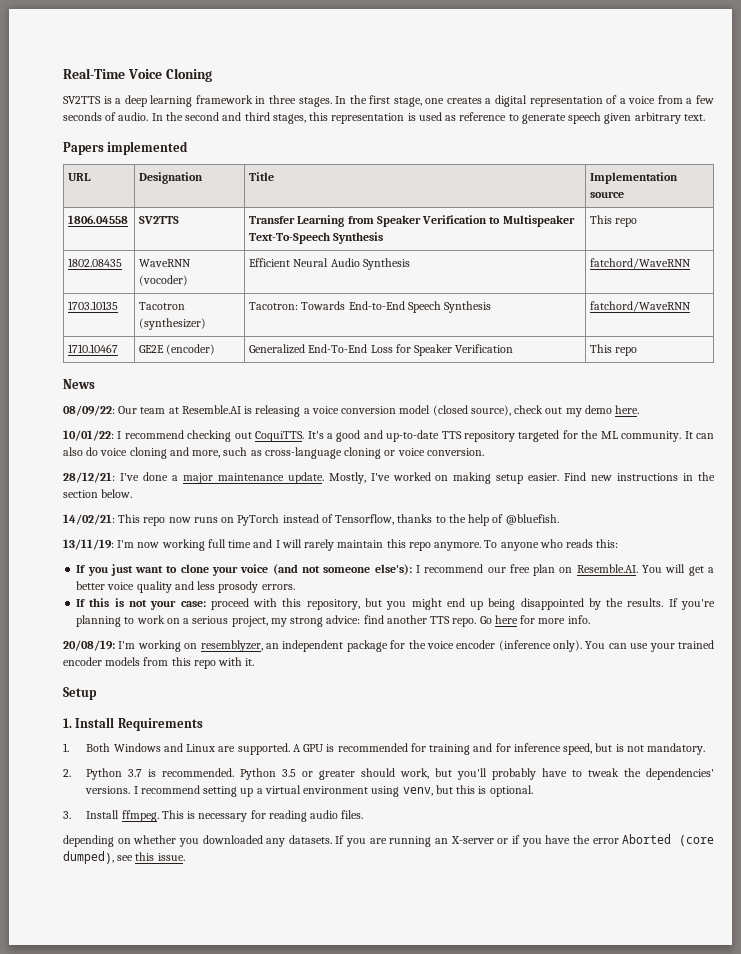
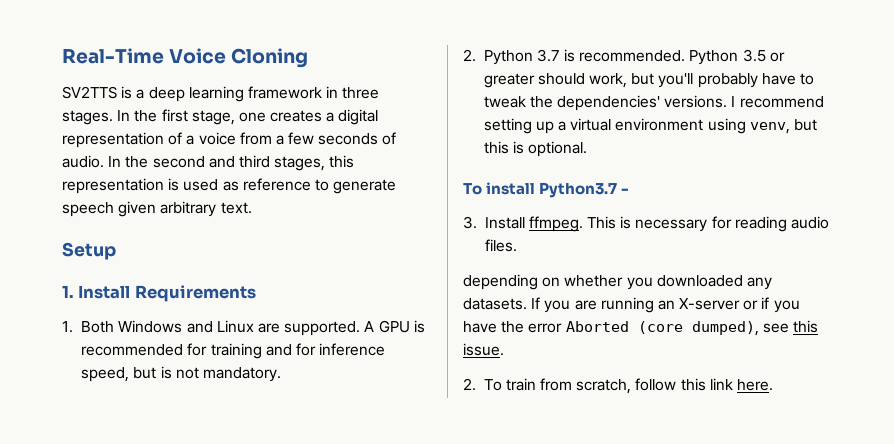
[63,141,189,155] [68,173,92,181] [139,172,204,184] [249,172,275,181] [590,172,679,184] [590,191,625,198] [68,215,129,224] [139,216,180,224] [249,215,575,227] [249,232,384,244] [590,215,638,227] [68,258,123,267] [139,259,192,267] [139,275,189,286] [249,258,410,270] [590,258,692,269] [68,301,119,310] [139,302,186,310] [139,318,207,330] [249,301,492,313] [590,301,692,312] [68,344,119,353] [139,344,216,355] [249,344,514,356] [590,344,638,356] [63,379,95,389] [63,405,640,417] [63,430,715,442] [63,447,484,459] [63,472,716,484] [63,489,133,498] [63,514,559,526] [63,539,619,551] [76,564,714,576] [76,581,295,593] [76,598,715,610] [76,615,590,627] [63,640,715,652] [63,657,255,669] // Papers implemented // URL | Designation | Title | Implementation source // 1806.04558 | SV2TTS | Transfer Learning from Speaker Verification to Multispeaker Text-To-Speech Synthesis | This repo // 1802.08435 | WaveRNN (vocoder) | Efficient Neural Audio Synthesis | fatchord/WaveRNN // 1703.10135 | Tacotron (synthesizer) | Tacotron: Towards End-to-End Speech Synthesis | fatchord/WaveRNN // 1710.10467 | GE2E (encoder) | Generalized End-To-End Loss for Speaker Verification | This repo // News // 08/09/22: Our team at Resemble.AI is releasing a voice conversion model (closed source), check out my demo here. // 10/01/22: I recommend checking out CoquiTTS. It's a good and up-to-date TTS repository targeted for the ML community. It can also do voice cloning and more, such as cross-language cloning or voice conversion. // 28/12/21: I've done a major maintenance update. Mostly, I've worked on making setup easier. Find new instructions in the section below. // 14/02/21: This repo now runs on PyTorch instead of Tensorflow, thanks to the help of @bluefish. // 13/11/19: I'm now working full time and I will rarely maintain this repo anymore. To anyone who reads this: // If you just want to clone your voice (and not someone else's): I recommend our free plan on Resemble.AI. You will get a better voice quality and less prosody errors. // If this is not your case: proceed with this repository, but you might end up being disappointed by the results. If you're planning to work on a serious project, my strong advice: find another TTS repo. Go here for more info. // 20/08/19: I'm working on resemblyzer, an independent package for the voice encoder (inference only). You can use your trained encoder models from this repo with it. -> (252, 208) none
(533, 791) none -> [463,182,630,198] // To install Python3.7 -
(185, 857) none -> [463,378,774,394] // 2. To train from scratch, follow this link here.

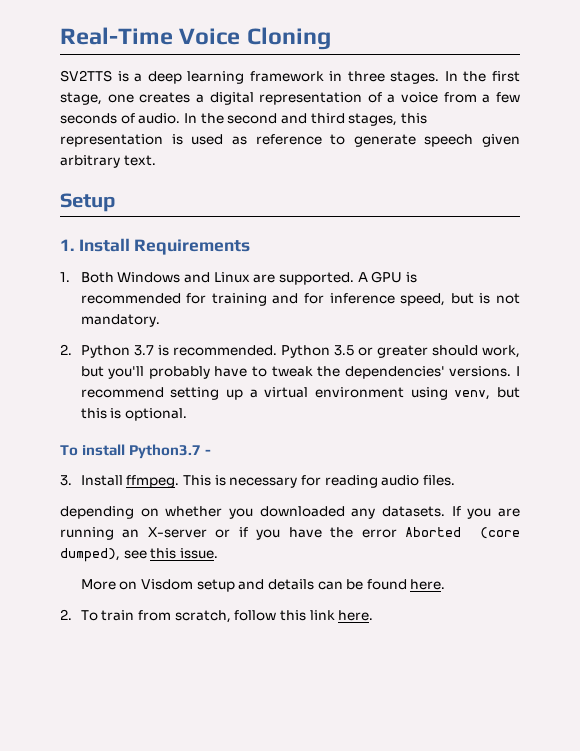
(504, 349) none -> [80,579,446,592] // More on Visdom setup and details can be found here.

